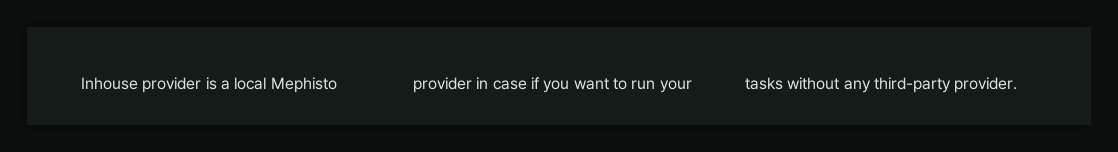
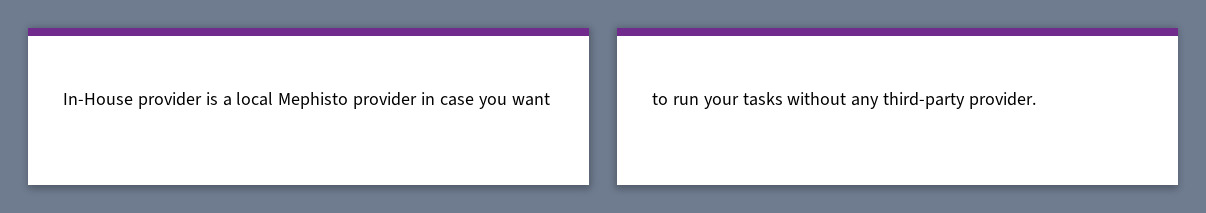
[81,77,138,90] Inhouse -> [63,93,133,105] In-House
[530,77,540,89] if -> (474, 101) none

